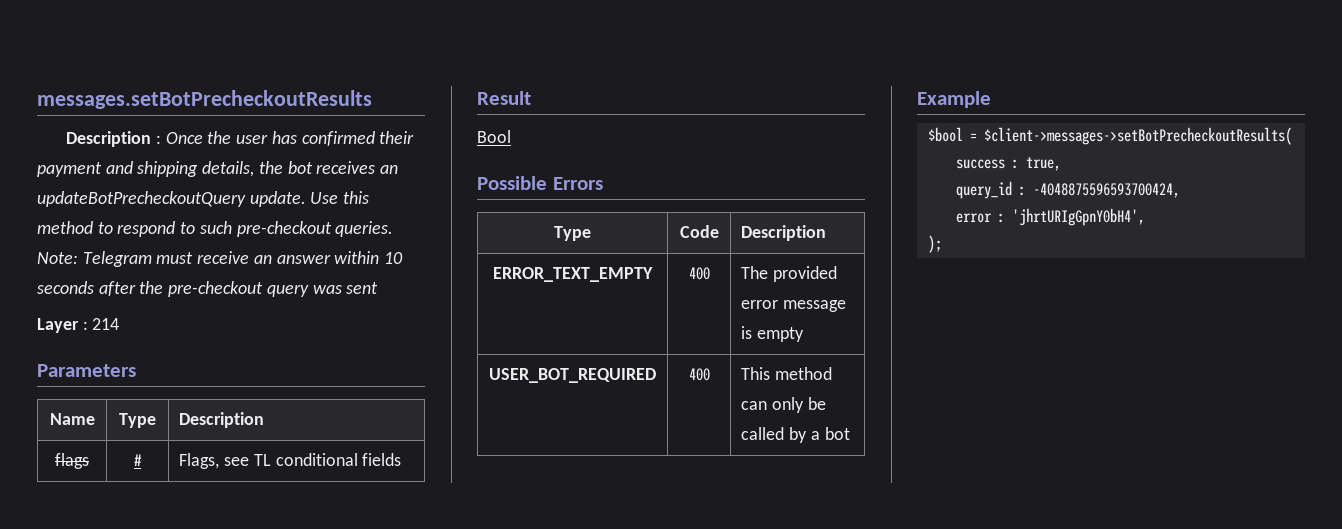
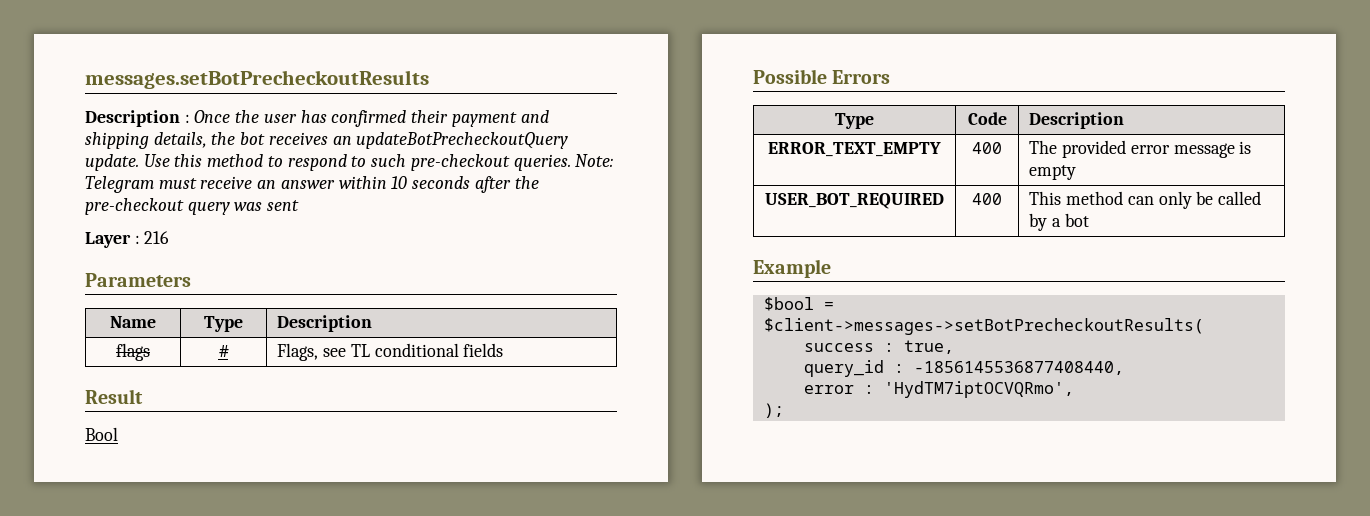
[92,318,120,330] 214 -> [144,231,170,244] 216
[1032,183,1180,198] -4048875596593700424, -> [913,361,1124,375] -1856145536877408440,
[1011,208,1145,226] 'jhrtURIgGpnY0bH4', -> [883,381,1074,398] 'HydTM7iptOCVQRmo',

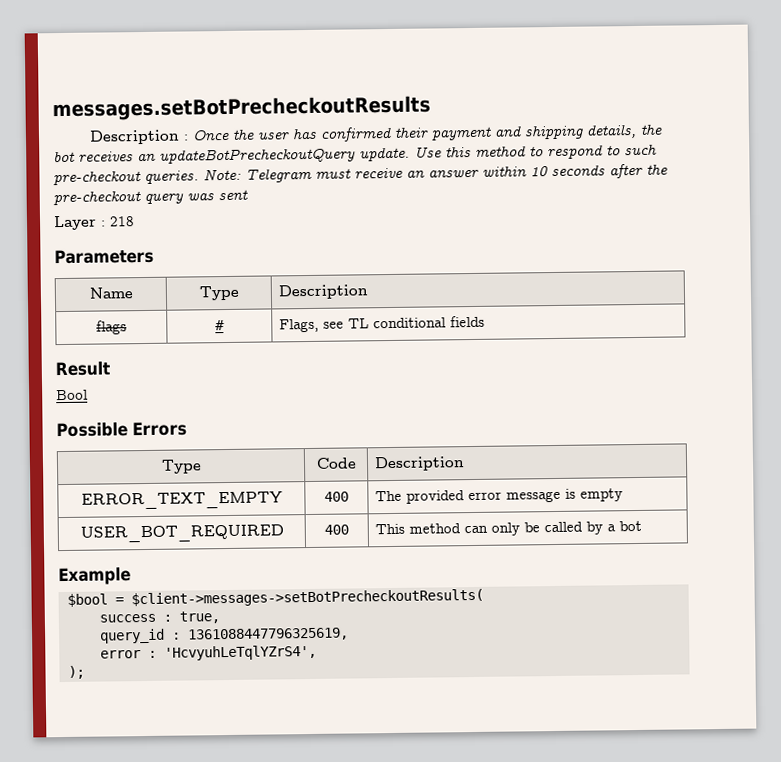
[144,231,170,244] 216 -> [109,216,135,227] 218
[913,361,1124,375] -1856145536877408440, -> [187,627,349,642] 1361088447796325619,
[883,381,1074,398] 'HydTM7iptOCVQRmo', -> [163,644,317,661] 'HcvyuhLeTqlYZrS4',

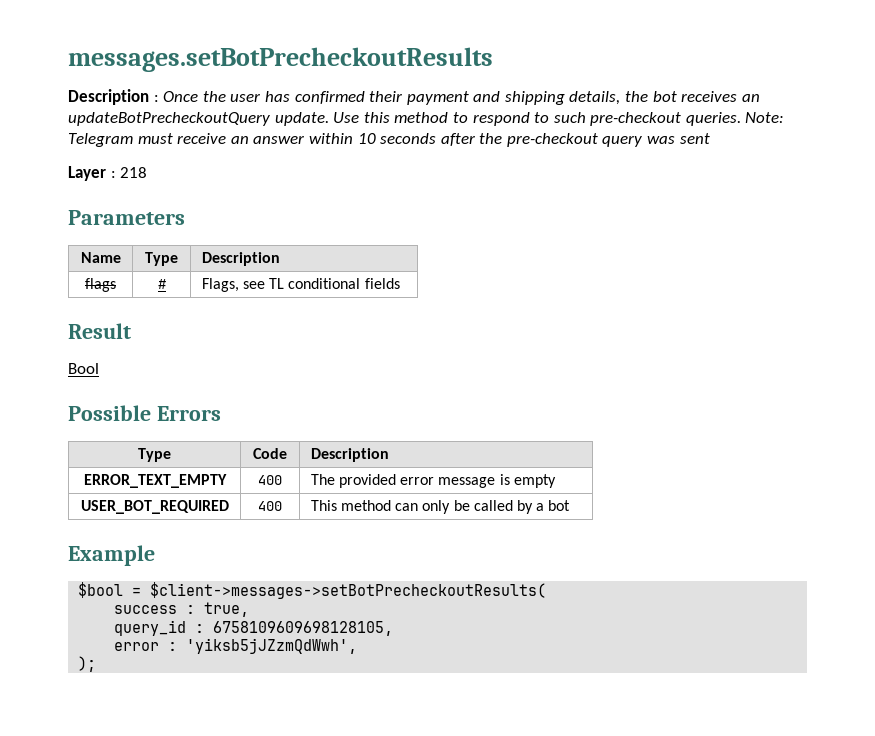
[187,627,349,642] 1361088447796325619, -> [213,621,394,636] 6758109609698128105,
[163,644,317,661] 'HcvyuhLeTqlYZrS4', -> [186,638,358,654] 'yiksb5jJZzmQdWwh',

